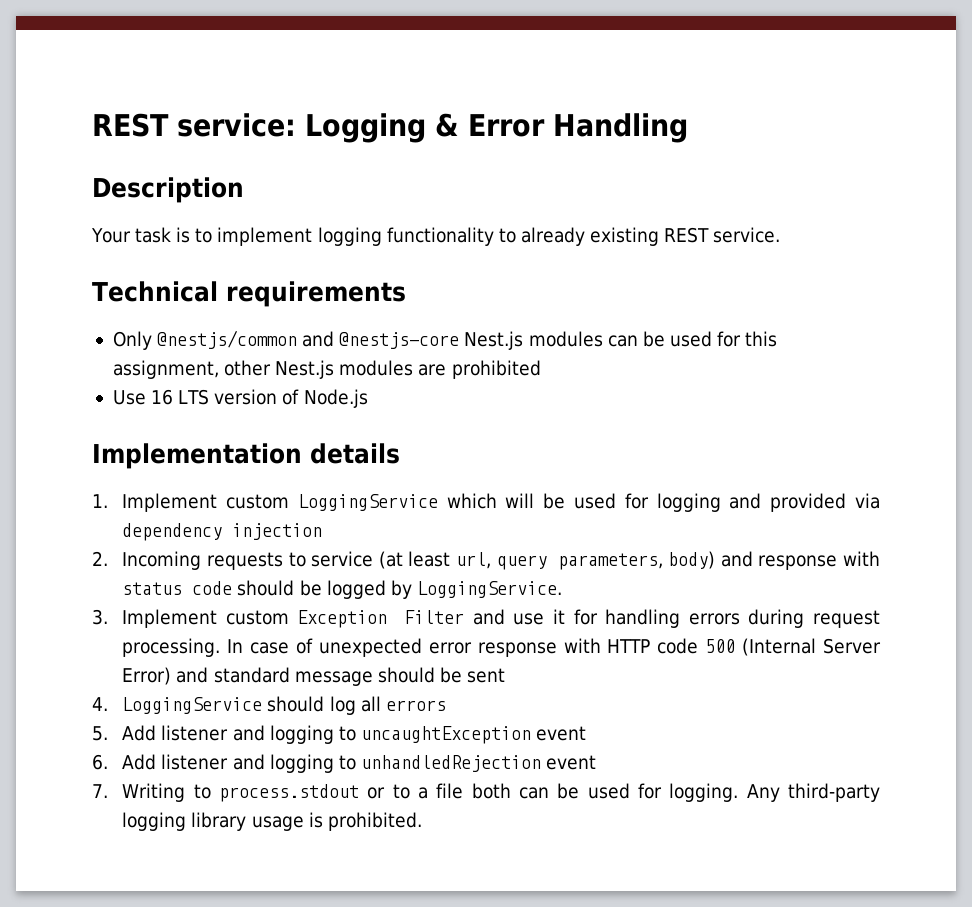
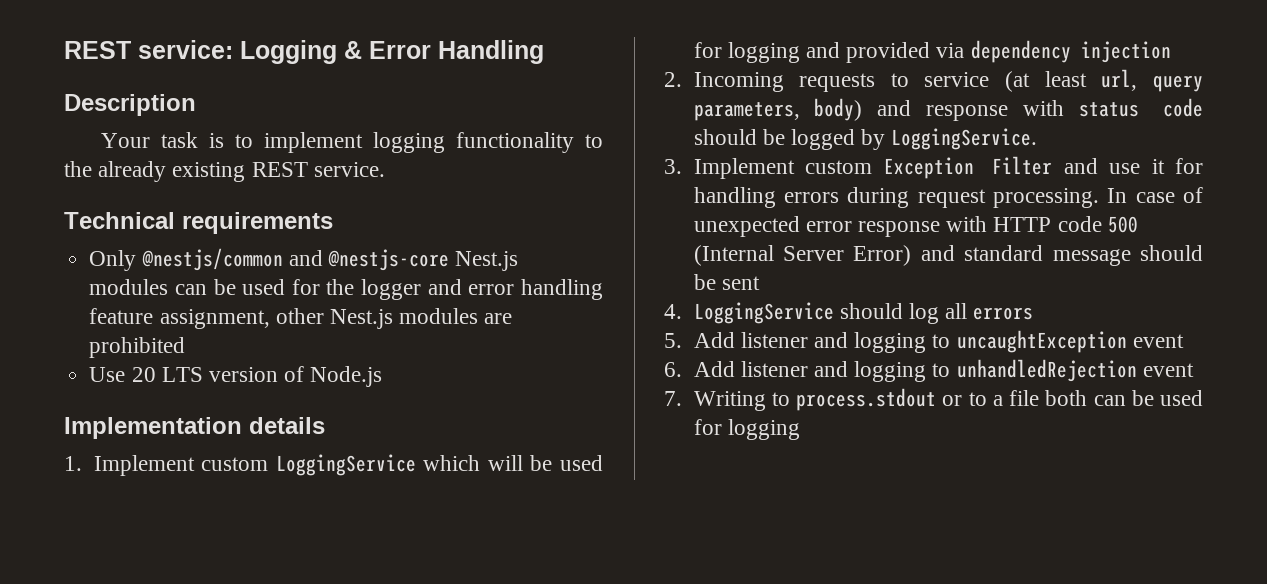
(516, 235) none -> [64,161,92,177] the
[745,331,778,347] this -> [326,279,603,300] [89,308,154,324] the logger and error handling feature
[151,389,174,405] 16 -> [131,367,156,382] 20
[669,783,880,802] [122,812,422,831] logging. Any third-party logging library usage is prohibited. -> [727,419,800,440] logging

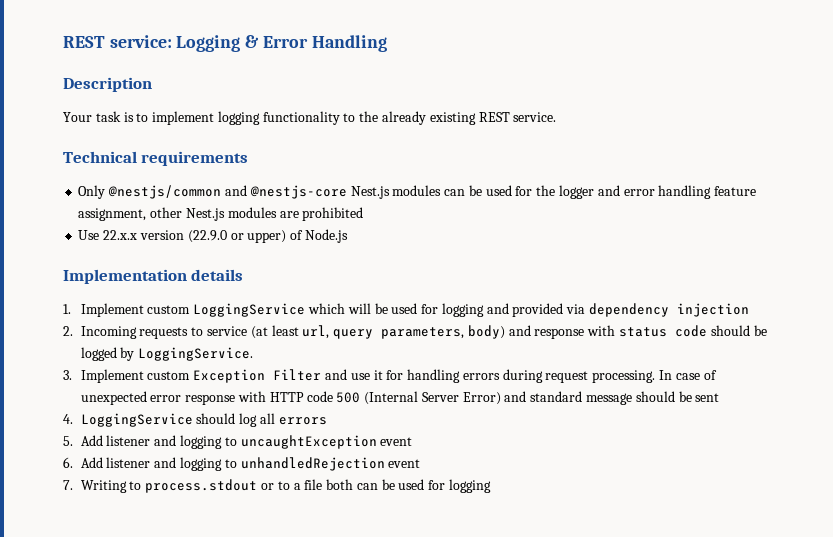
[131,367,278,382] 20 LTS version -> [103,230,287,243] 22.x.x version (22.9.0 or upper)

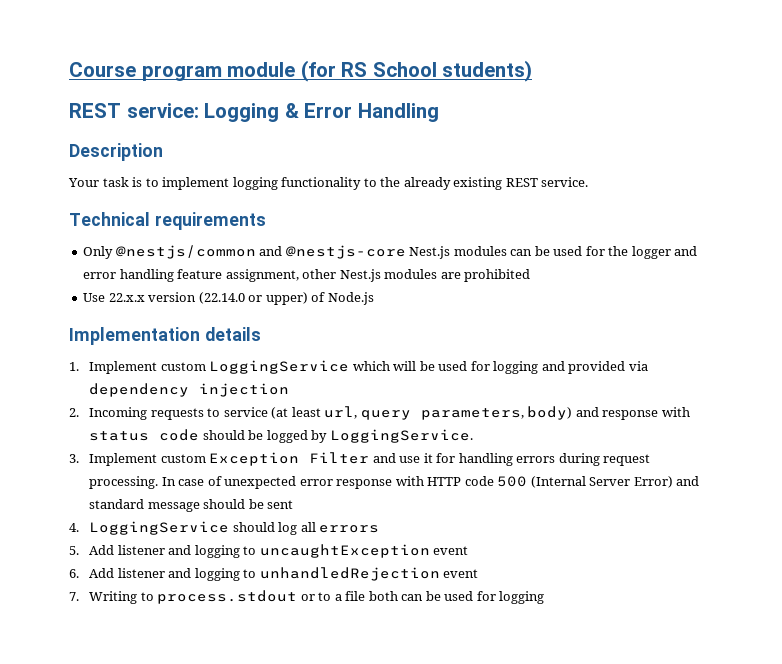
(63, 42) none -> [69,60,533,82] Course program module (for RS School students) //
[187,230,227,243] (22.9.0 -> [198,292,245,304] (22.14.0

